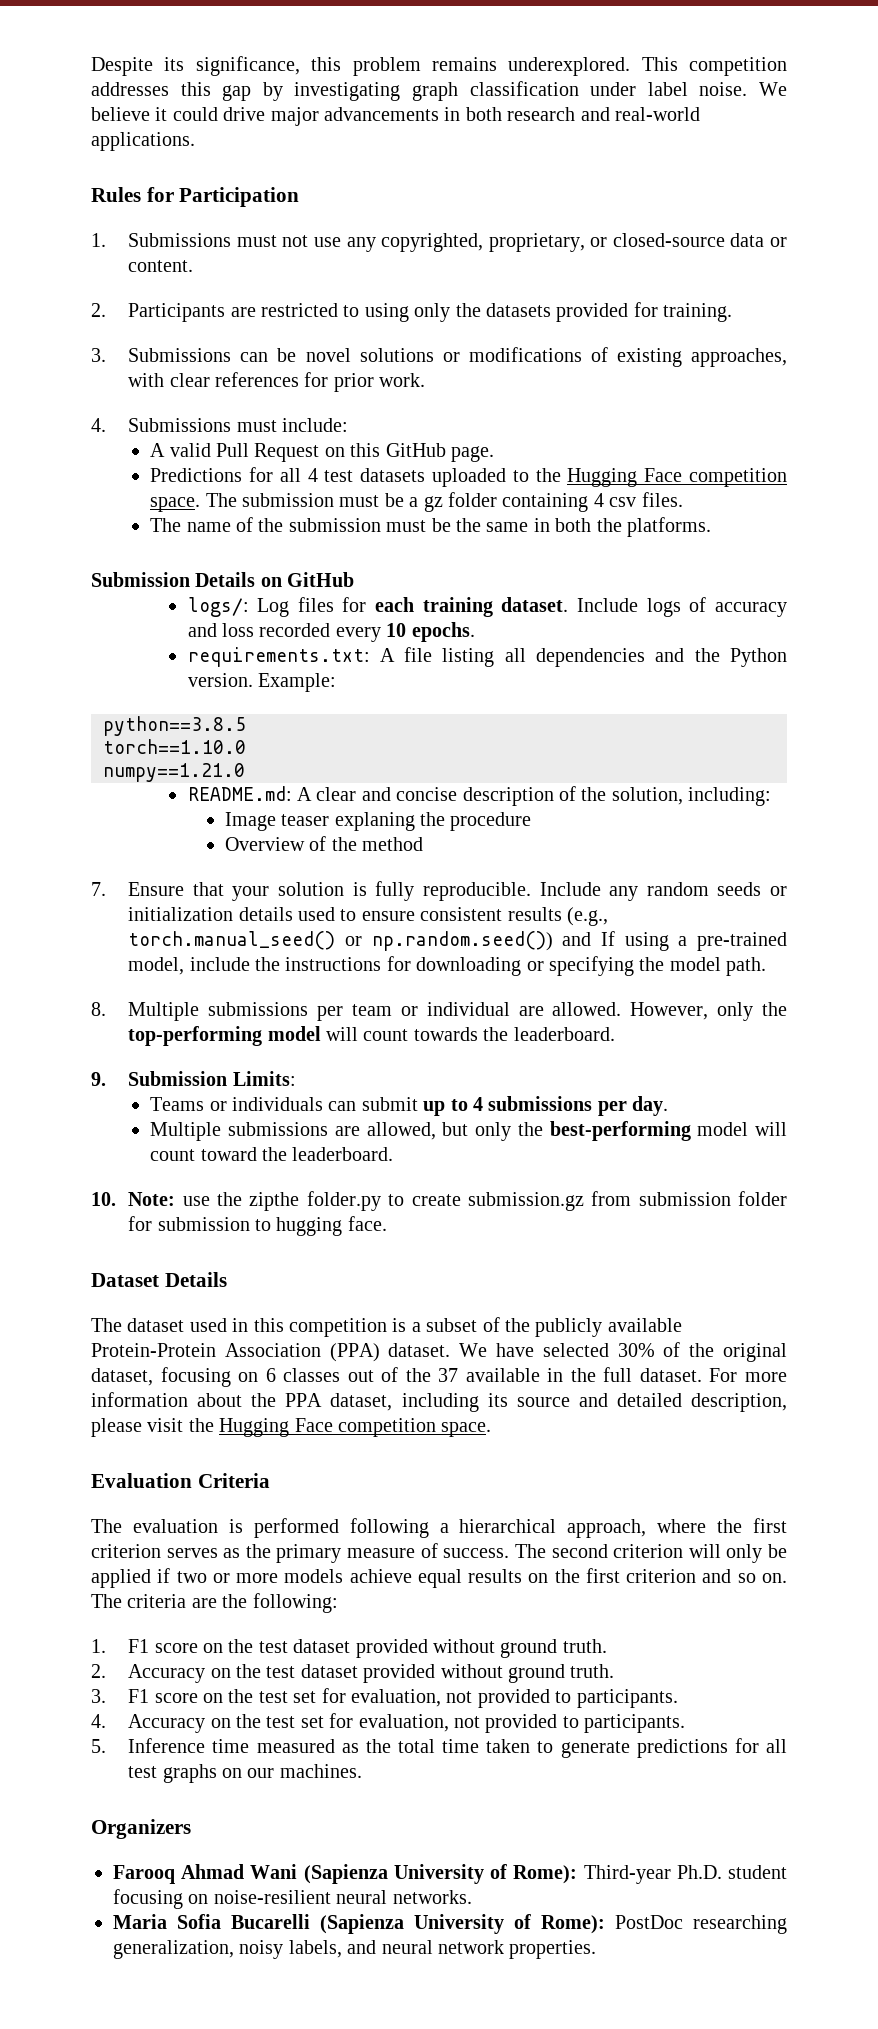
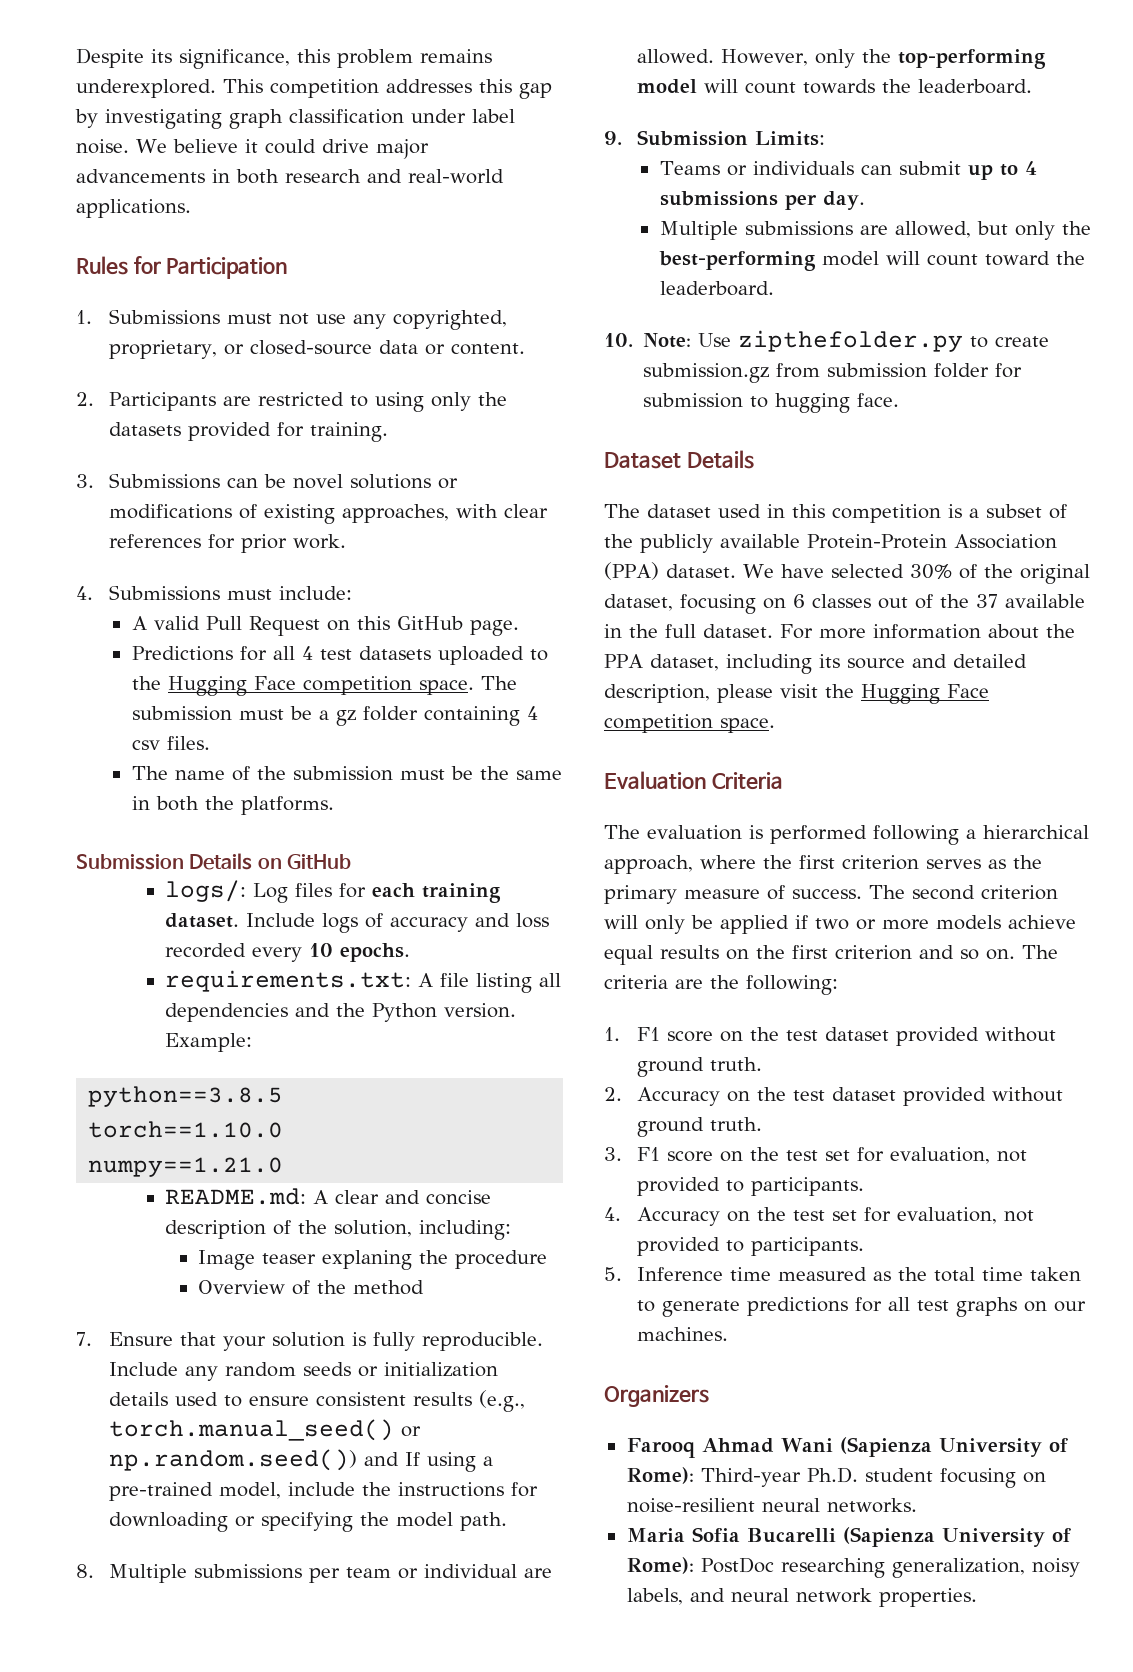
[182,1191,381,1211] use the zipthe folder.py -> [698,330,964,352] Use zipthefolder.py

